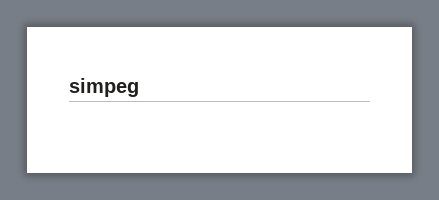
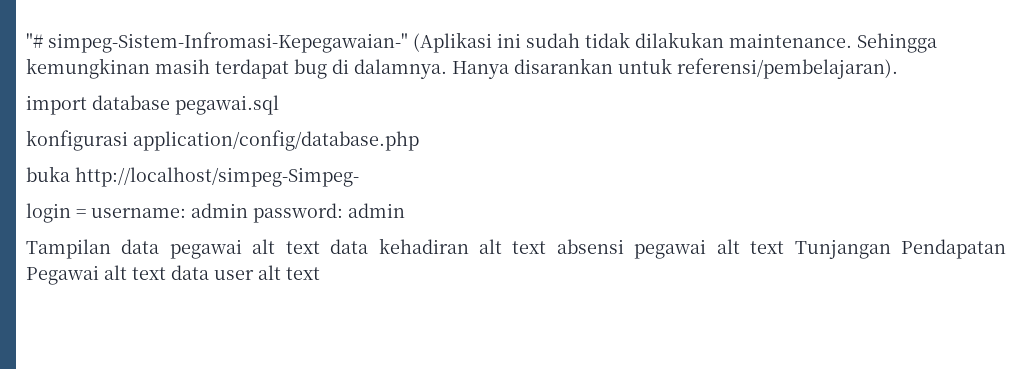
[69,78,139,97] simpeg -> [26,32,937,53] [26,58,898,79] [26,95,279,115] [26,130,419,151] [26,166,359,187] [26,203,405,223] [26,238,1007,259] [26,265,320,285] "# simpeg-Sistem-Infromasi-Kepegawaian-" (Aplikasi ini sudah tidak dilakukan maintenance. Sehingga kemungkinan masih terdapat bug di dalamnya. Hanya disarankan untuk referensi/pembelajaran). // import database pegawai.sql // konfigurasi application/config/database.php // buka http://localhost/simpeg-Simpeg- // login = username: admin password: admin // Tampilan data pegawai alt text data kehadiran alt text absensi pegawai alt text Tunjangan Pendapatan Pegawai alt text data user alt text

